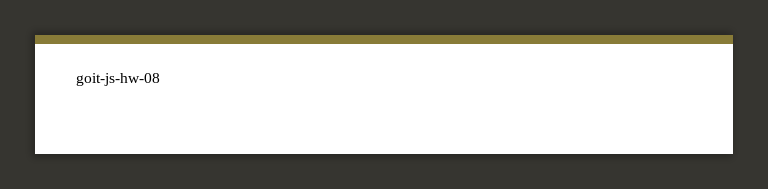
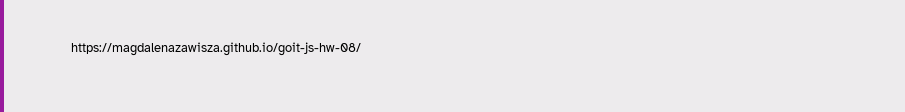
[76,73,160,86] goit-js-hw-08 -> [71,42,361,56] https://magdalenazawisza.github.io/goit-js-hw-08/

